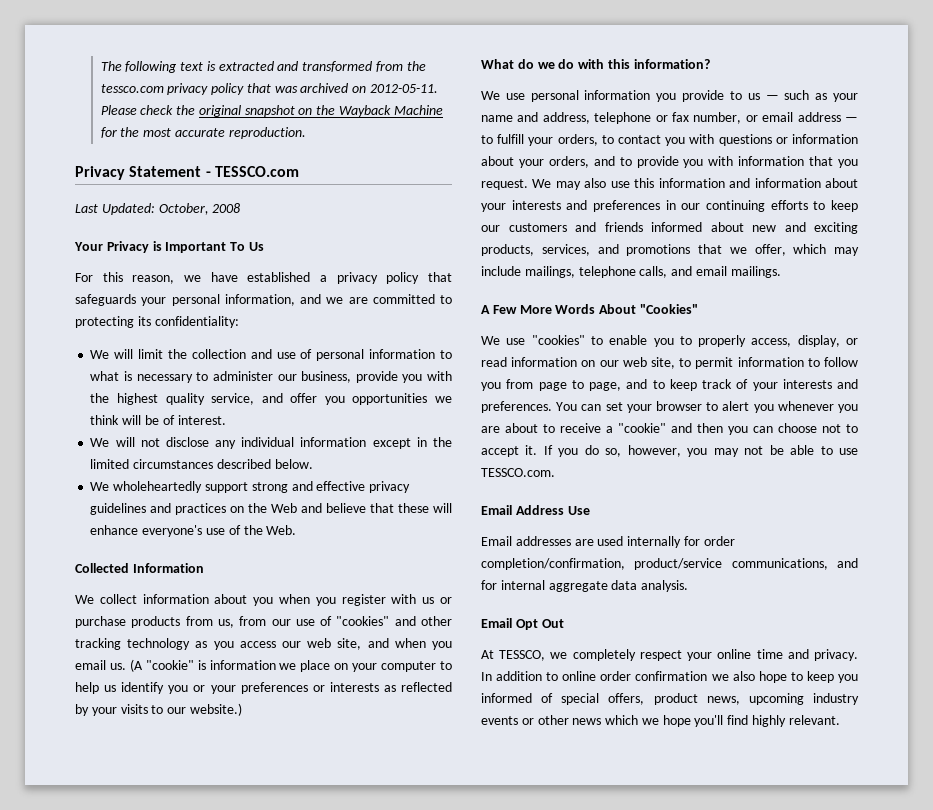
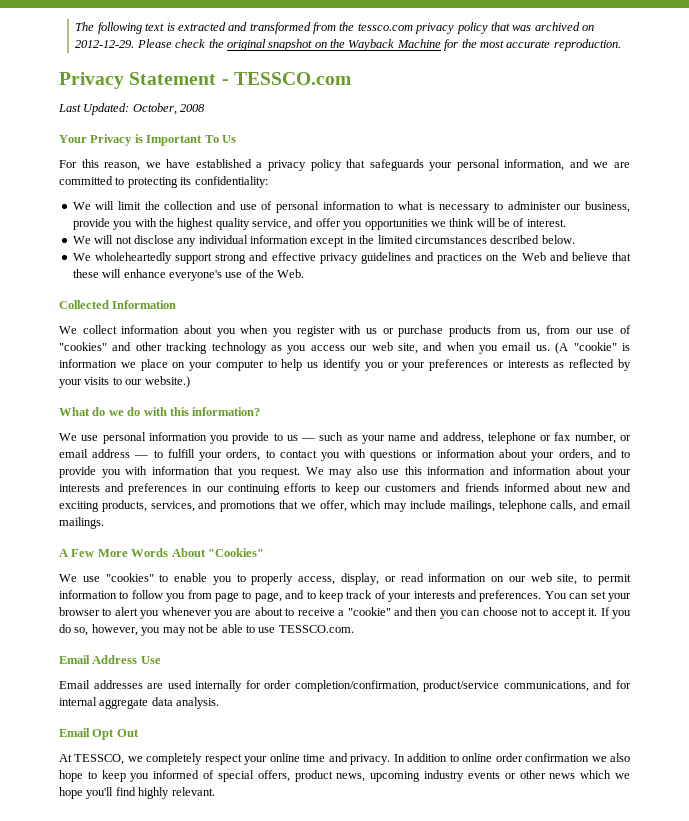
[370,84,439,93] 2012-05-11. -> [75,40,135,48] 2012-12-29.

